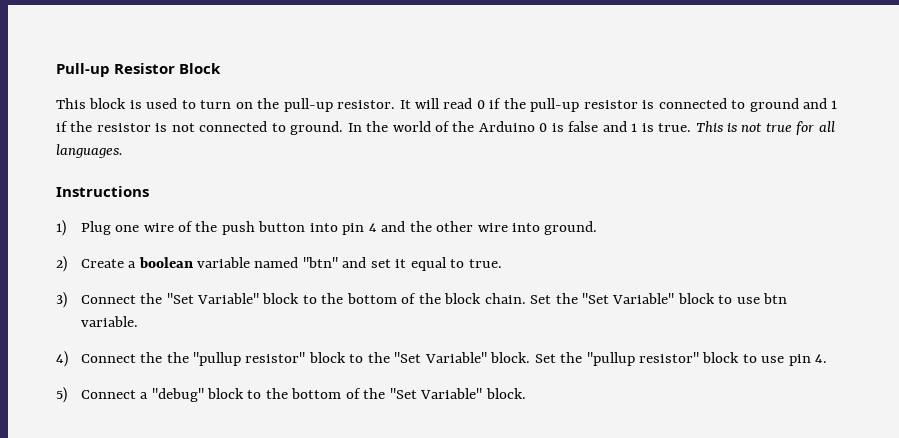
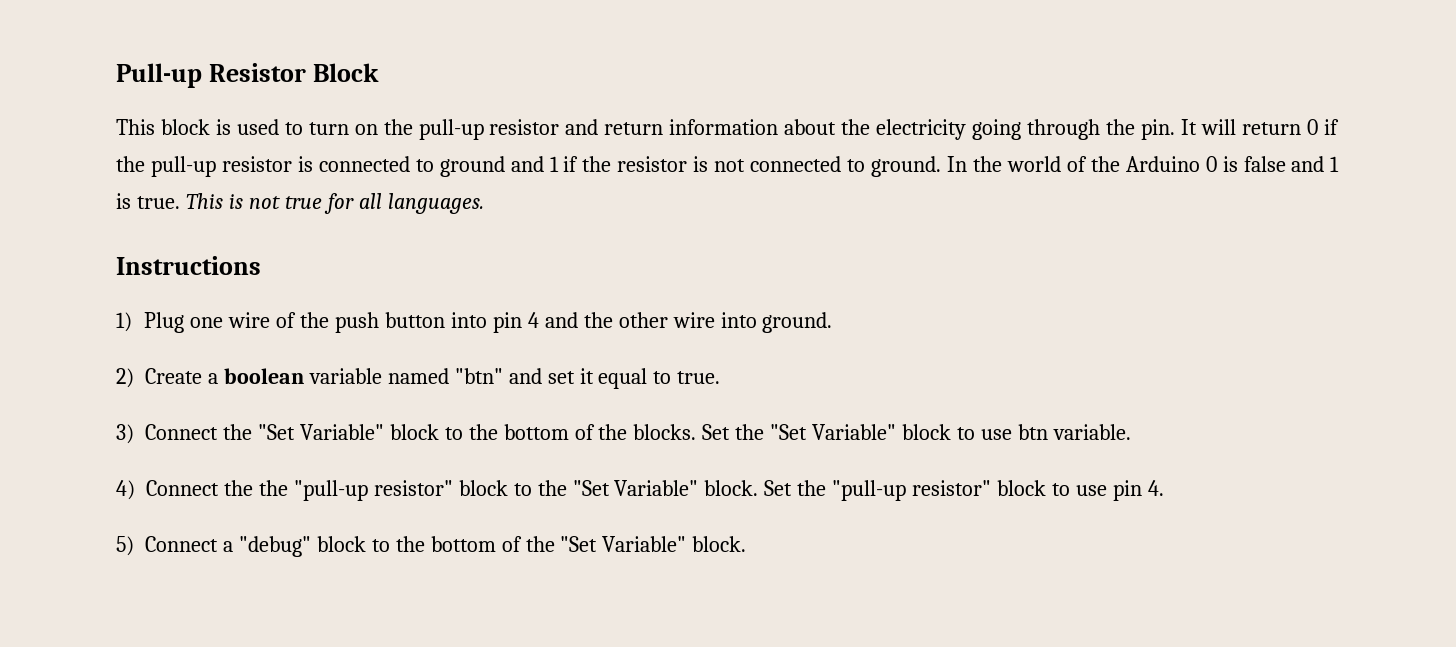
[337,100,396,109] resistor. -> [489,119,1175,140] resistor and return information about the electricity going through the pin.
[443,98,473,109] read -> [1241,122,1301,135] return
[444,293,526,304] block chain. -> [633,424,697,440] blocks.
[193,352,242,366] "pullup -> [293,480,368,501] "pull-up
[586,352,635,366] "pullup -> [832,480,907,501] "pull-up

